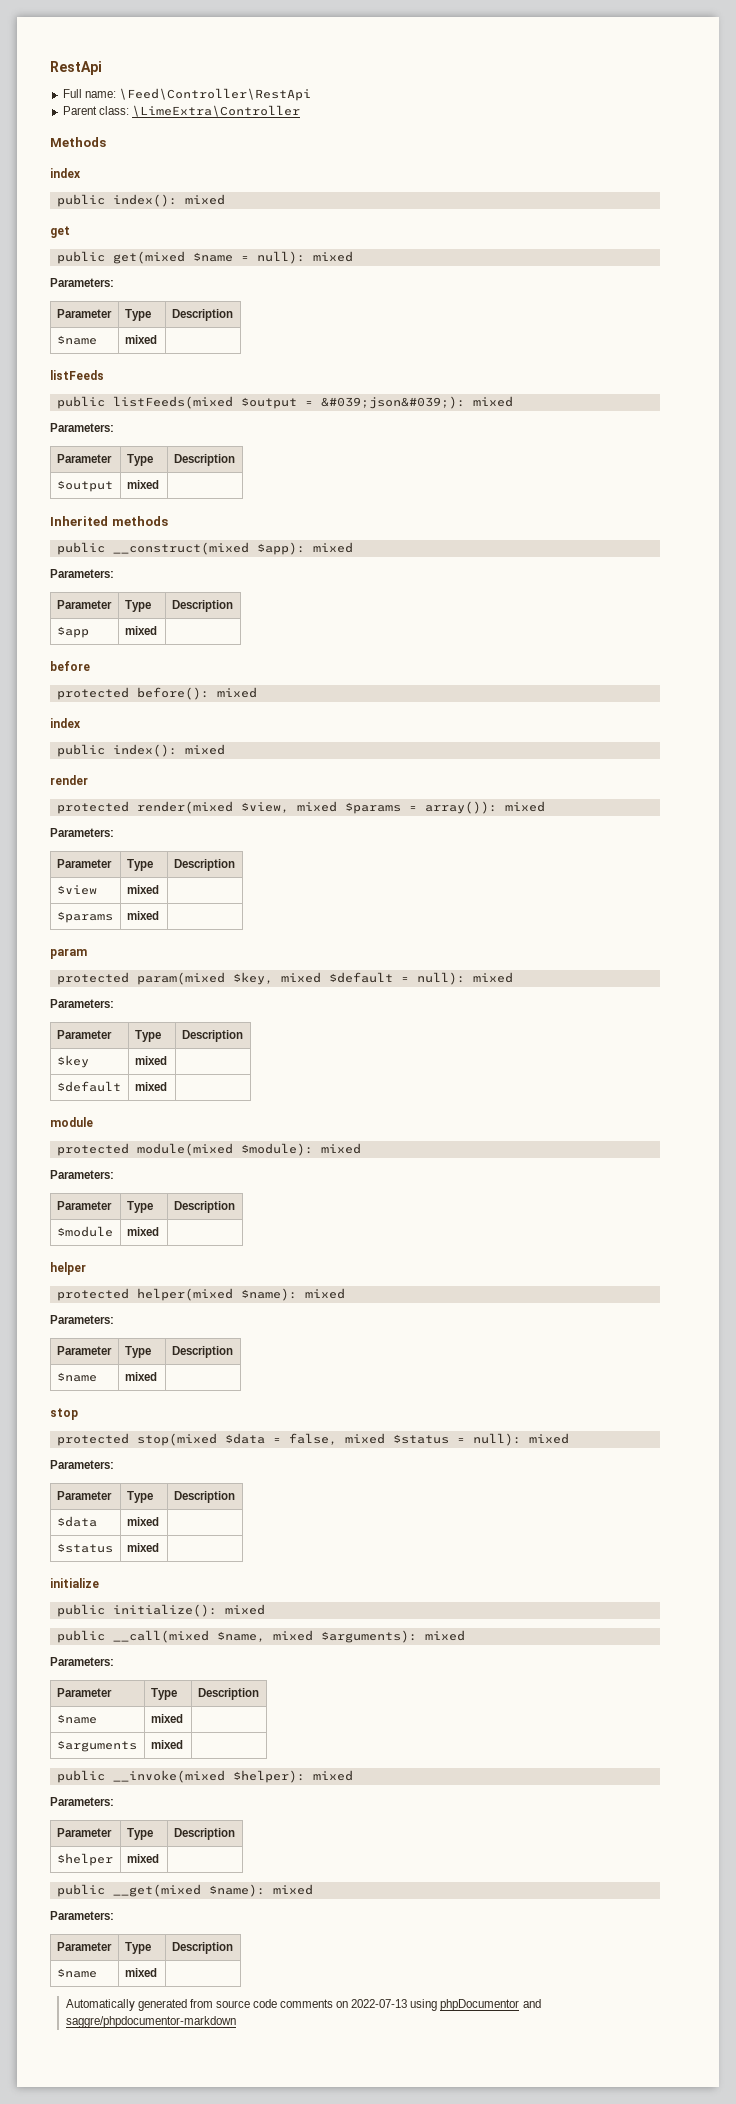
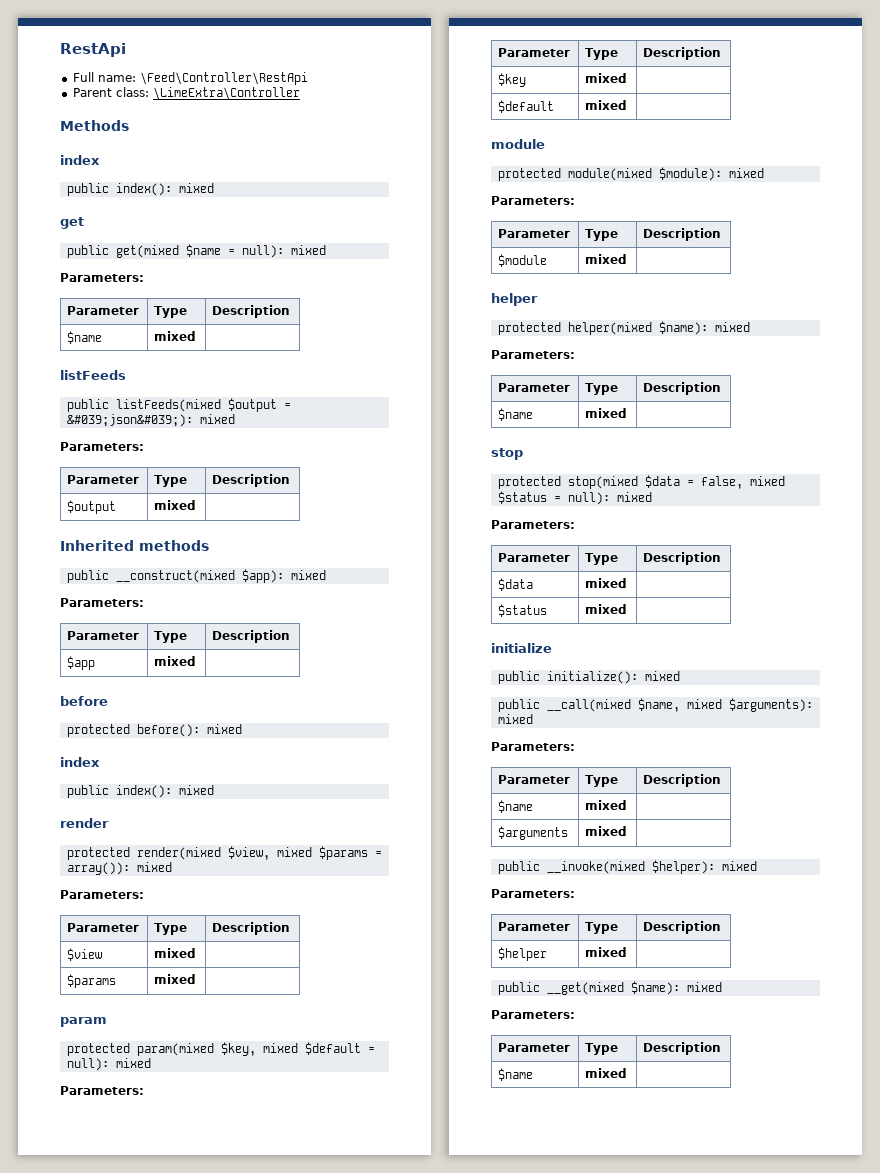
[65,1999,541,2011] [65,2016,236,2028] // Automatically generated from source code comments on 2022-07-13 using phpDocumentor and saggre/phpdocumentor-markdown -> (628, 1073) none

